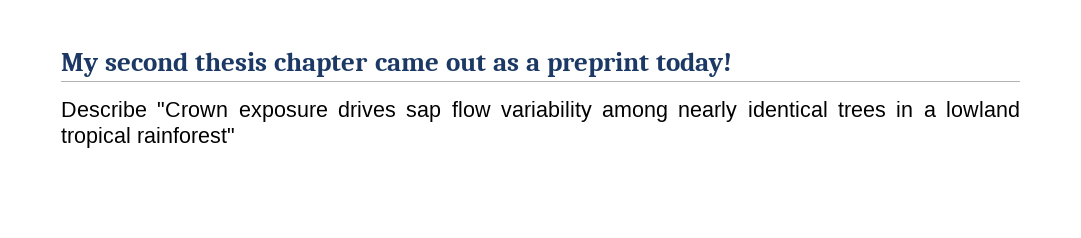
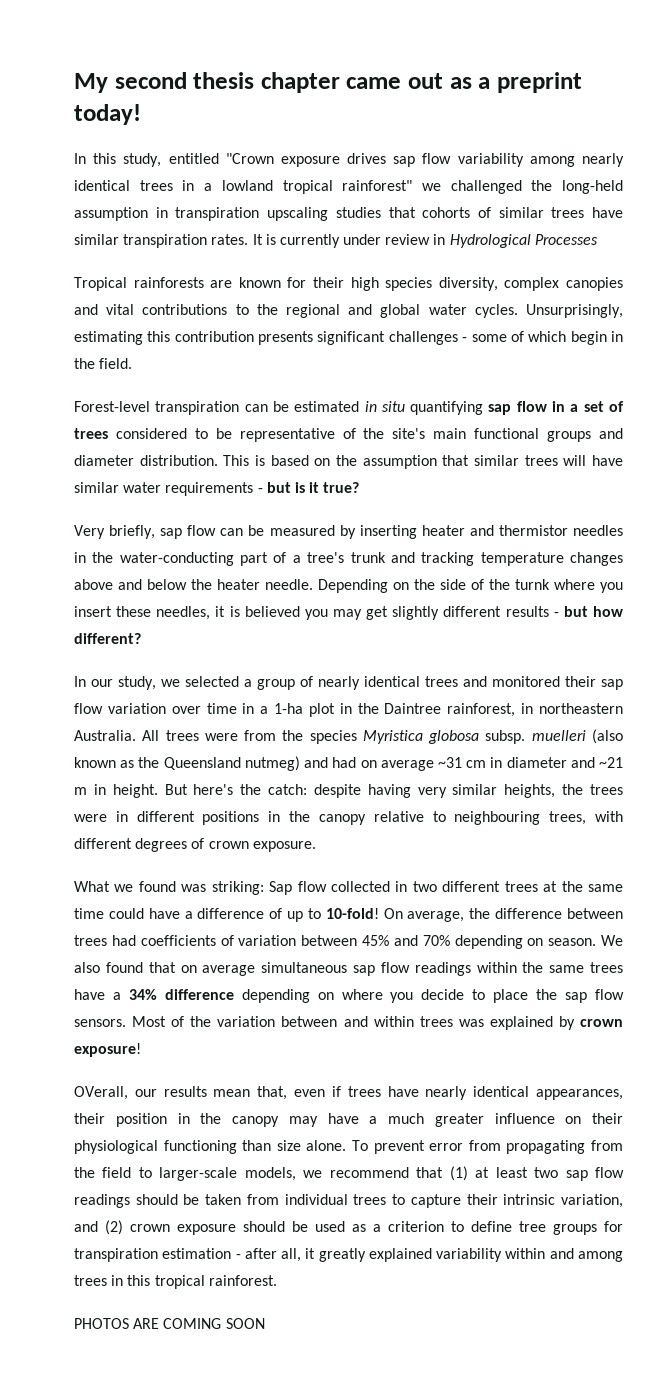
[61,101,147,117] Describe -> [74,153,219,167] In this study, entitled
(235, 135) none -> [421,180,623,194] [74,207,623,221] [74,234,598,248] [74,277,624,291] [74,304,623,318] [74,331,624,345] [74,358,133,369] [74,401,625,415] [74,428,624,442] [74,455,624,469] [74,482,360,496] [74,525,623,539] [74,552,624,566] [74,579,623,593] [74,606,624,620] [74,633,141,644] [74,676,623,690] [74,703,624,717] [74,729,623,744] [74,756,623,771] [74,784,624,798] [74,811,623,825] [74,838,316,852] [74,881,623,895] [74,908,624,922] [74,935,623,949] [74,962,623,976] [74,989,624,1003] [74,1016,623,1030] [74,1043,141,1057] [74,1086,623,1100] [74,1113,623,1127] [74,1140,624,1154] [74,1166,624,1181] [74,1194,624,1208] [74,1220,623,1235] [74,1248,623,1262] [74,1275,277,1289] [74,1318,265,1329] we challenged the long-held assumption in transpiration upscaling studies that cohorts of similar trees have similar transpiration rates. It is currently under review in Hydrological Processes // Tropical rainforests are known for their high species diversity, complex canopies and vital contributions to the regional and global water cycles. Unsurprisingly, estimating this contribution presents significant challenges - some of which begin in the field. // Forest-level transpiration can be estimated in situ quantifying sap flow in a set of trees considered to be representative of the site's main functional groups and diameter distribution. This is based on the assumption that similar trees will have similar water requirements - but is it true? // Very briefly, sap flow can be measured by inserting heater and thermistor needles in the water-conducting part of a tree's trunk and tracking temperature changes above and below the heater needle. Depending on the side of the turnk where you insert these needles, it is believed you may get slightly different results - but how different? // In our study, we selected a group of nearly identical trees and monitored their sap flow variation over time in a 1-ha plot in the Daintree rainforest, in northeastern Australia. All trees were from the species Myristica globosa subsp. muelleri (also known as the Queensland nutmeg) and had on average ~31 cm in diameter and ~21 m in height. But here's the catch: despite having very similar heights, the trees were in different positions in the canopy relative to neighbouring trees, with different degrees of crown exposure. // What we found was striking: Sap flow collected in two different trees at the same time could have a difference of up to 10-fold! On average, the difference between trees had coefficients of variation between 45% and 70% depending on season. We also found that on average simultaneous sap flow readings within the same trees have a 34% difference depending on where you decide to place the sap flow sensors. Most of the variation between and within trees was explained by crown exposure! // OVerall, our results mean that, even if trees have nearly identical appearances, their position in the canopy may have a much greater influence on their physiological functioning than size alone. To prevent error from propagating from the field to larger-scale models, we recommend that (1) at least two sap flow readings should be taken from individual trees to capture their intrinsic variation, and (2) crown exposure should be used as a criterion to define tree groups for transpiration estimation - after all, it greatly explained variability within and among trees in this tropical rainforest. // PHOTOS ARE COMING SOON

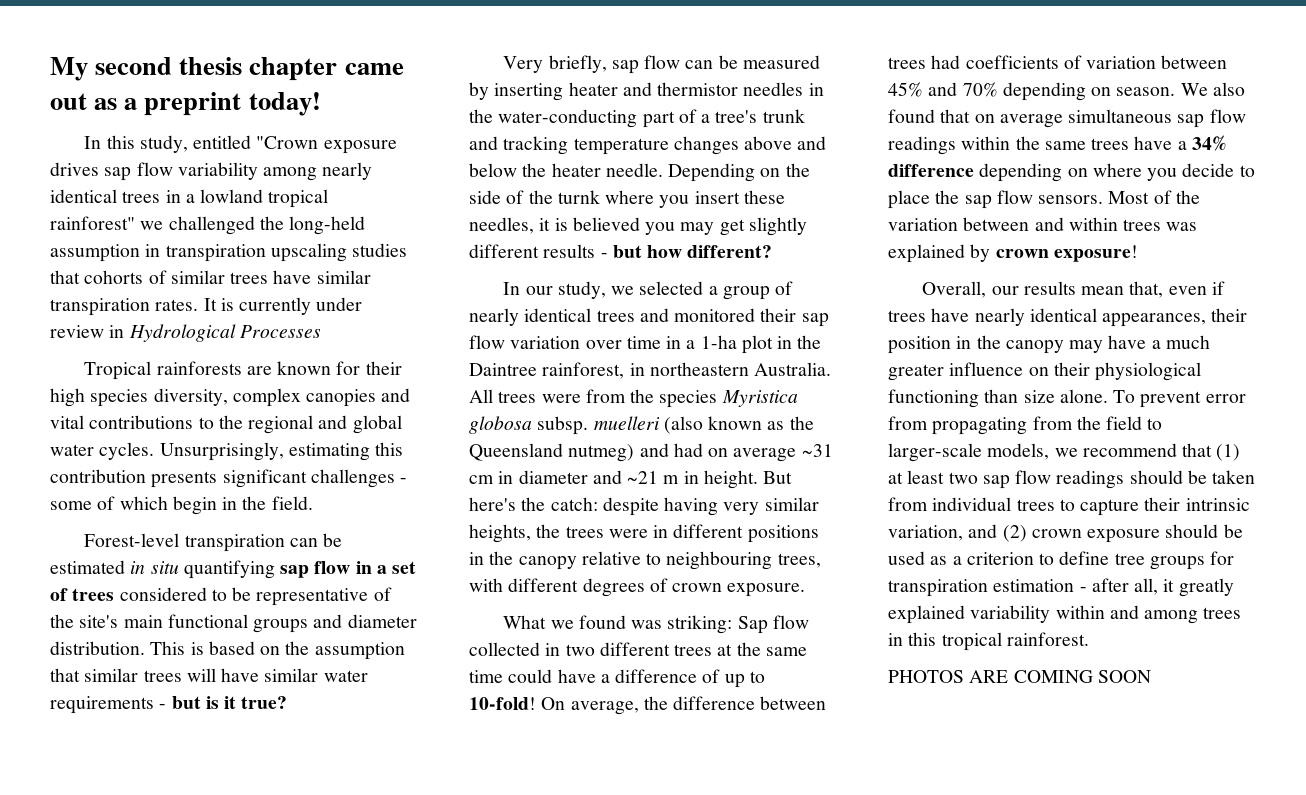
[74,1086,128,1100] OVerall, -> [922,281,987,298] Overall,

